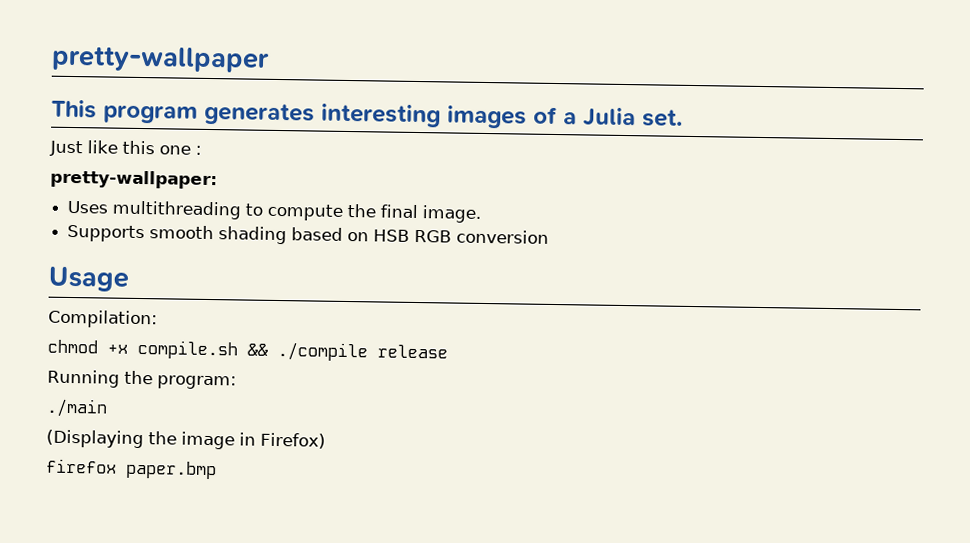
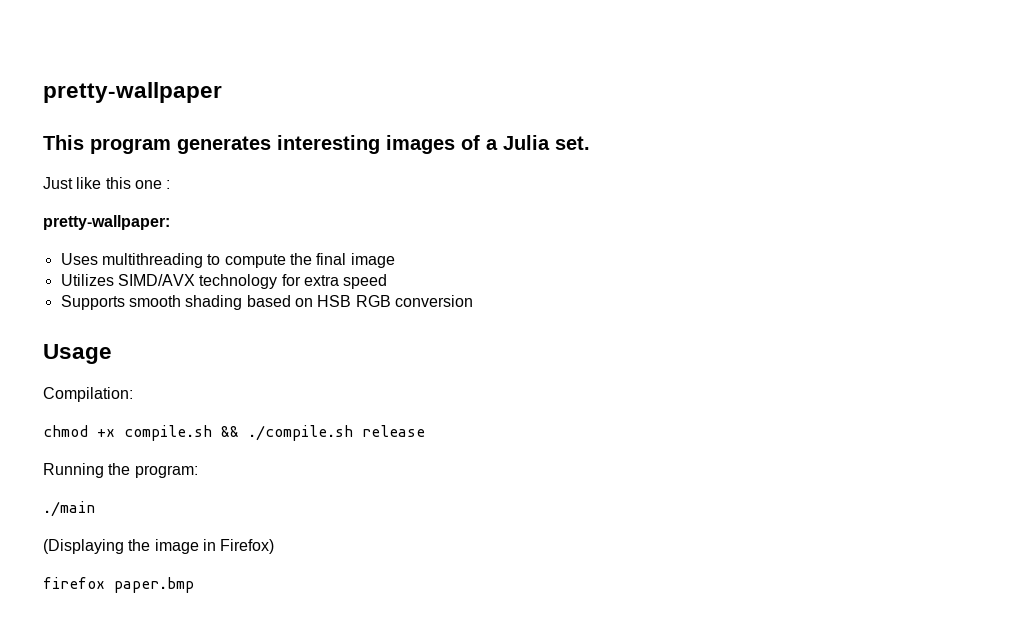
[422,205,482,223] image. -> [350,253,395,268] [60,274,388,289] image // Utilizes SIMD/AVX technology for extra speed
[277,342,368,362] ./compile -> [248,425,353,441] ./compile.sh

